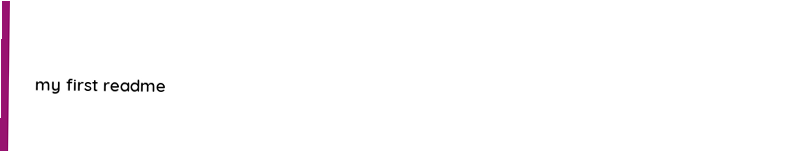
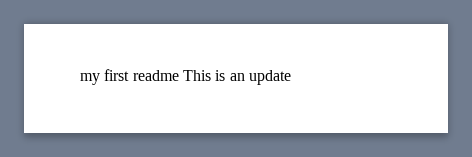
(166, 85) none -> [182,70,291,85] This is an update

